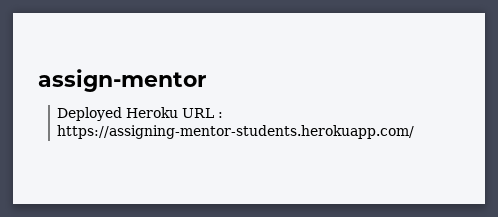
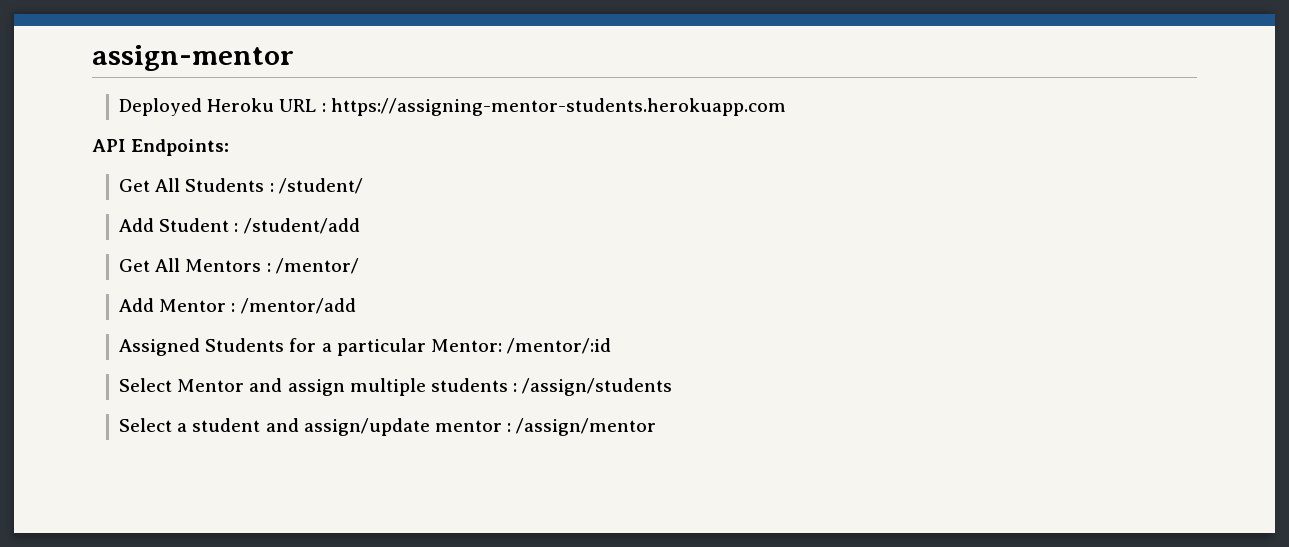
[57,125,415,139] https://assigning-mentor-students.herokuapp.com/ -> [330,98,786,116] [92,139,230,156] [119,178,363,194] [119,218,360,234] [119,258,359,274] [119,298,356,314] [119,338,611,356] [119,378,673,396] [119,418,657,436] https://assigning-mentor-students.herokuapp.com // API Endpoints: // Get All Students : /student/ // Add Student : /student/add // Get All Mentors : /mentor/ // Add Mentor : /mentor/add // Assigned Students for a particular Mentor: /mentor/:id // Select Mentor and assign multiple students : /assign/students // Select a student and assign/update mentor : /assign/mentor

